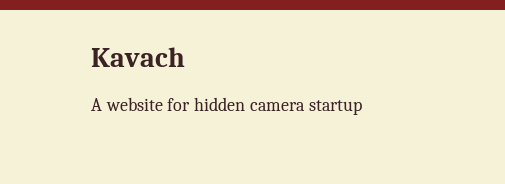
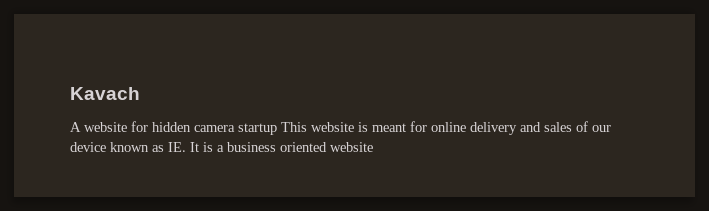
(362, 107) none -> [281,121,611,135] [70,142,373,152] This website is meant for online delivery and sales of our device known as IE. It is a business oriented website

